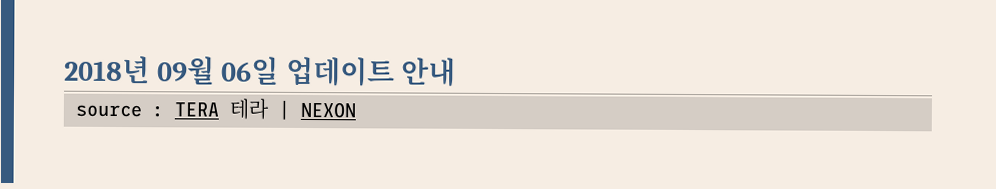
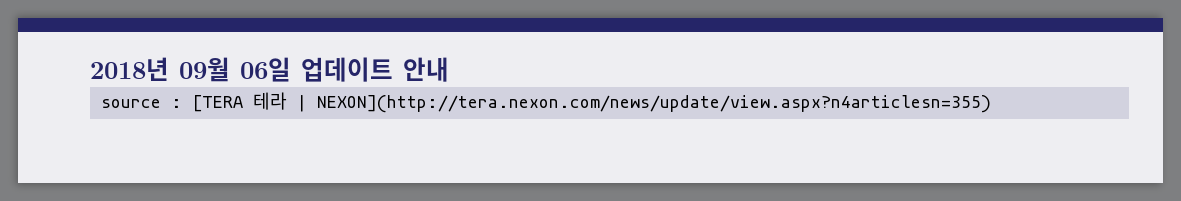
[174,102,220,117] TERA -> [191,95,243,112] [TERA
[300,101,357,119] NEXON -> [316,95,991,113] NEXON](http://tera.nexon.com/news/update/view.aspx?n4articlesn=355)

